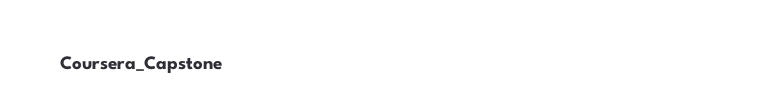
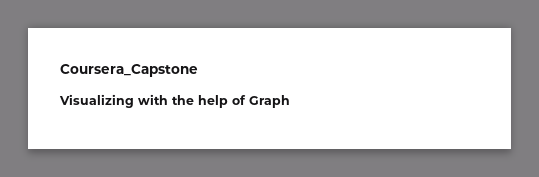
(222, 64) none -> [59,94,290,108] // Visualizing with the help of Graph

